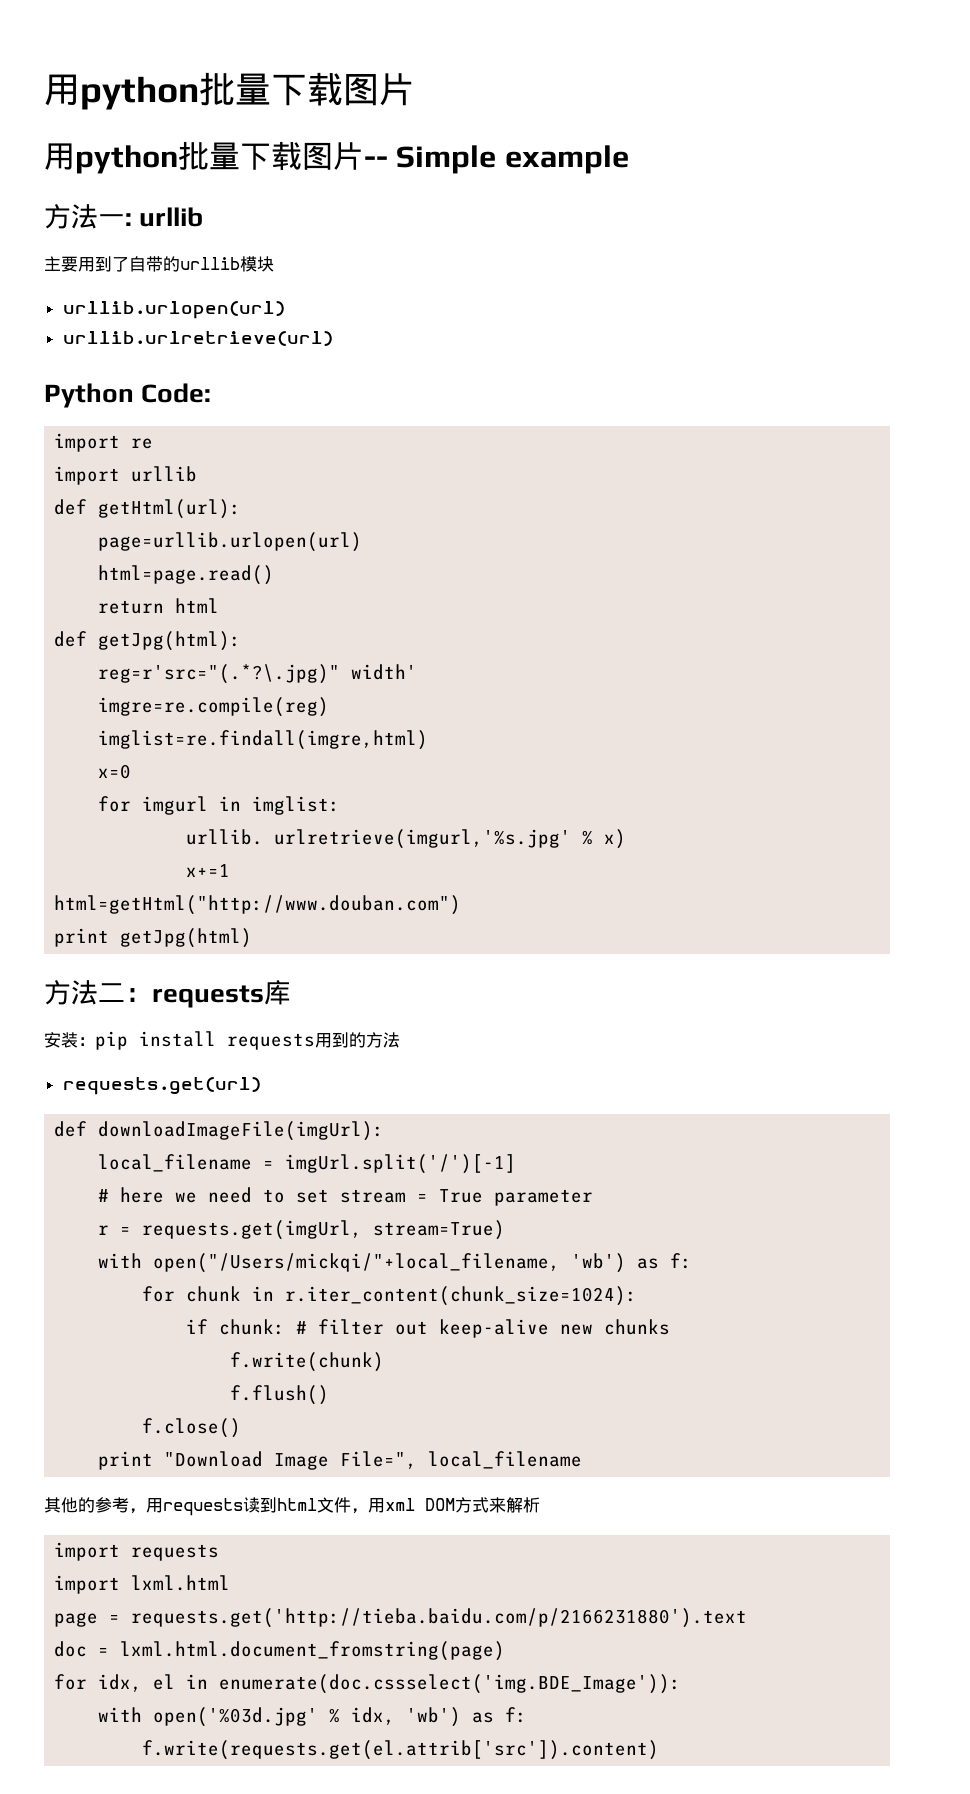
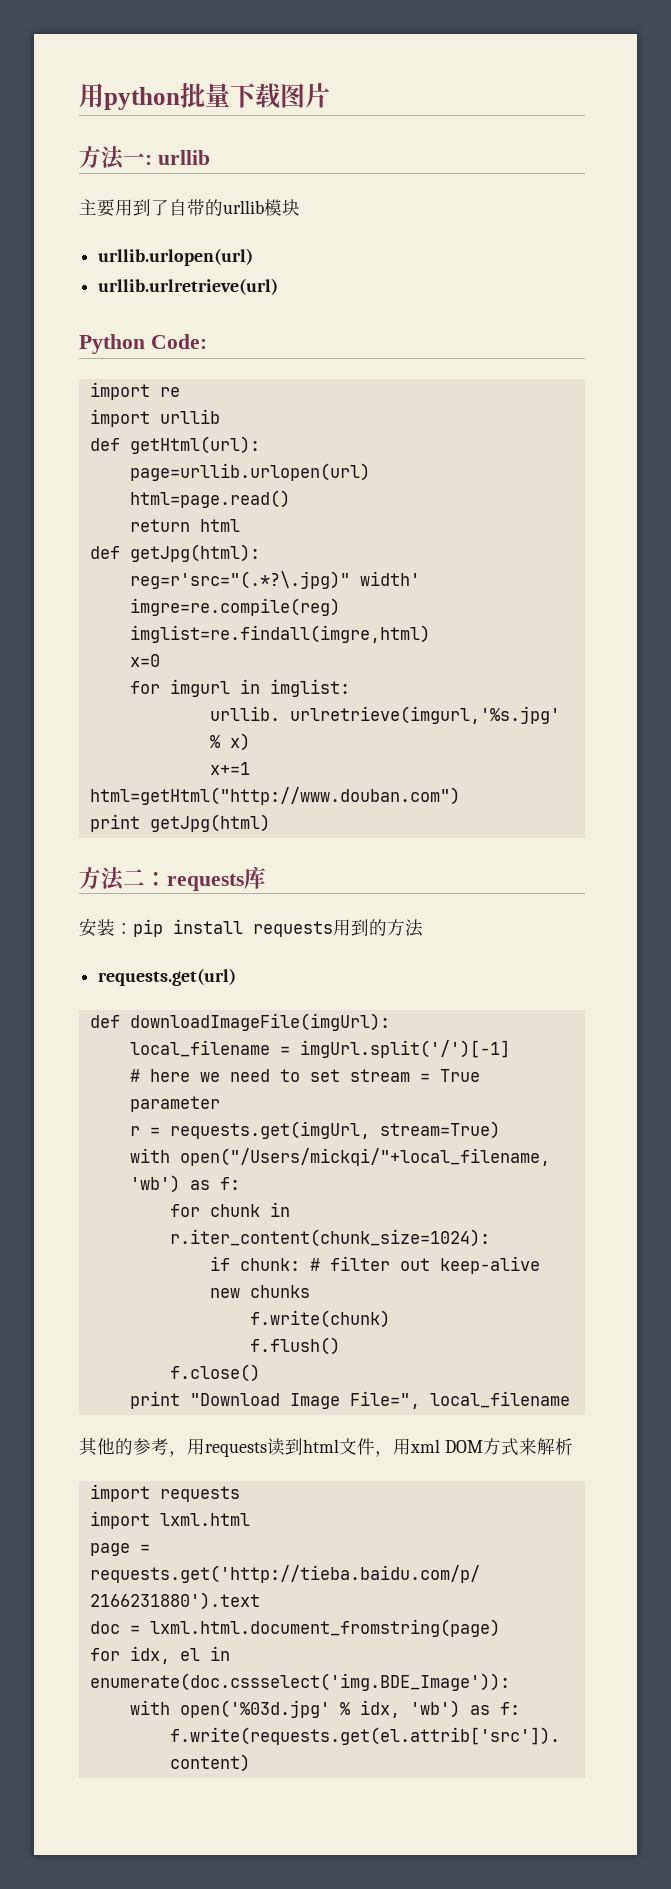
[44,72,415,110] [44,141,629,174] 用python批量下载图片 // 用python批量下载图片-- Simple example -> [79,83,330,110] 用python批量下载图片

